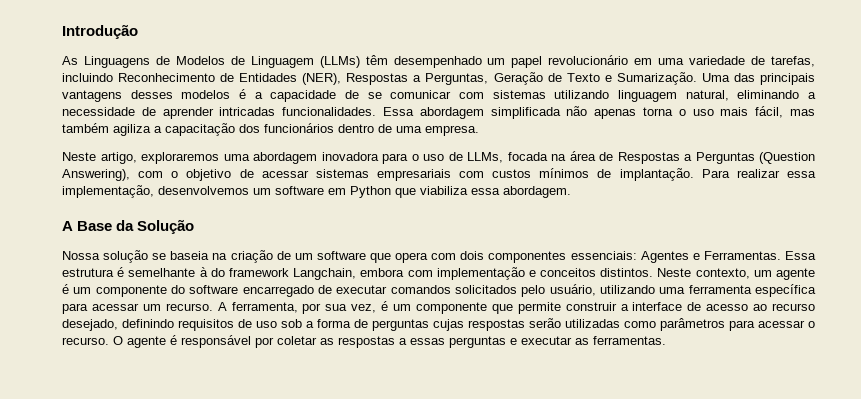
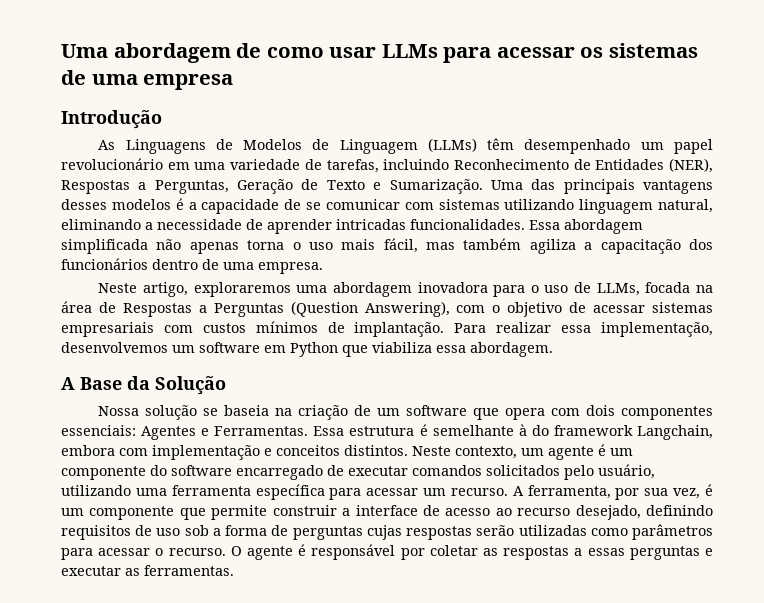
(62, 31) none -> [61,43,698,63] [61,70,234,90] Uma abordagem de como usar LLMs para acessar os sistemas de uma empresa //

